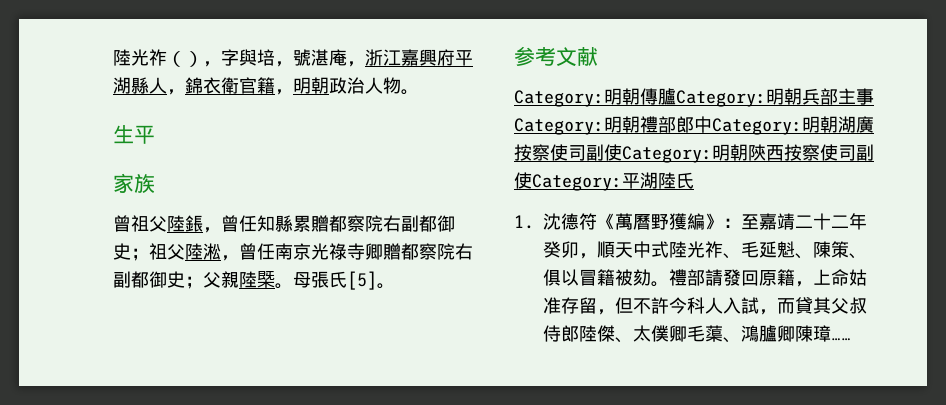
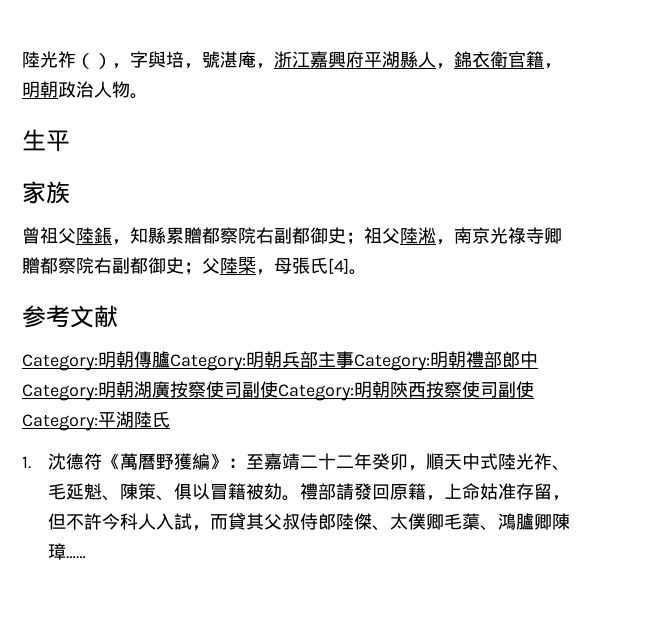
[221,215,257,232] 曾任 -> (130, 242) none
[239,243,275,260] 曾任 -> (454, 242) none
[221,271,377,290] 親陸㮣。母張氏[5] -> [220,257,349,275] 陸㮣，母張氏[4]

